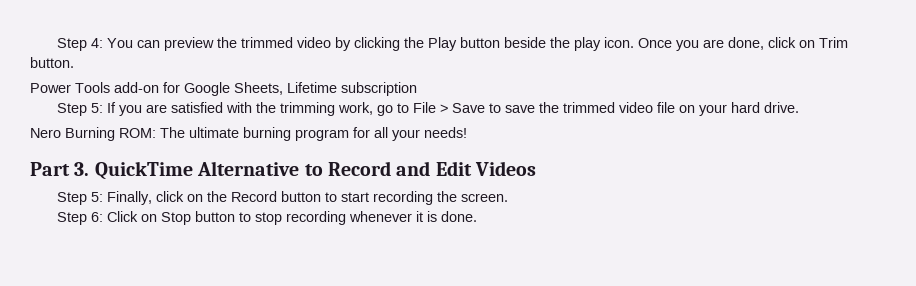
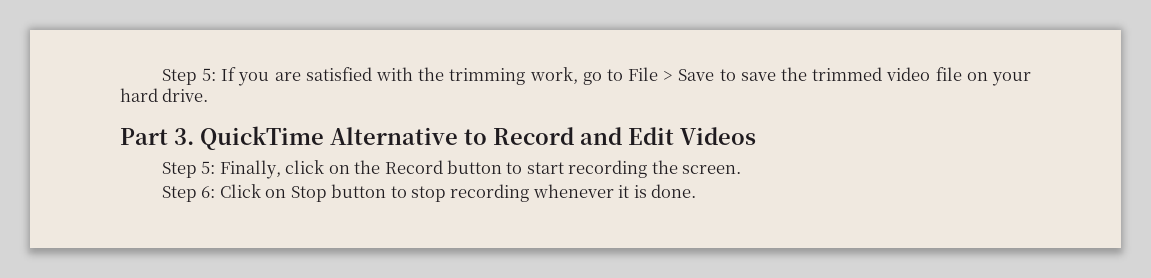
[57,37,849,51] [30,57,74,68] [30,82,417,96] [57,103,88,116] Step 4: You can preview the trimmed video by clicking the Play button beside the play icon. Once you are done, click on Trim button. // Power Tools add-on for Google Sheets, Lifetime subscription // Step -> [161,69,197,85] Step
[30,127,467,141] // Nero Burning ROM: The ultimate burning program for all your needs! -> (209, 95) none

